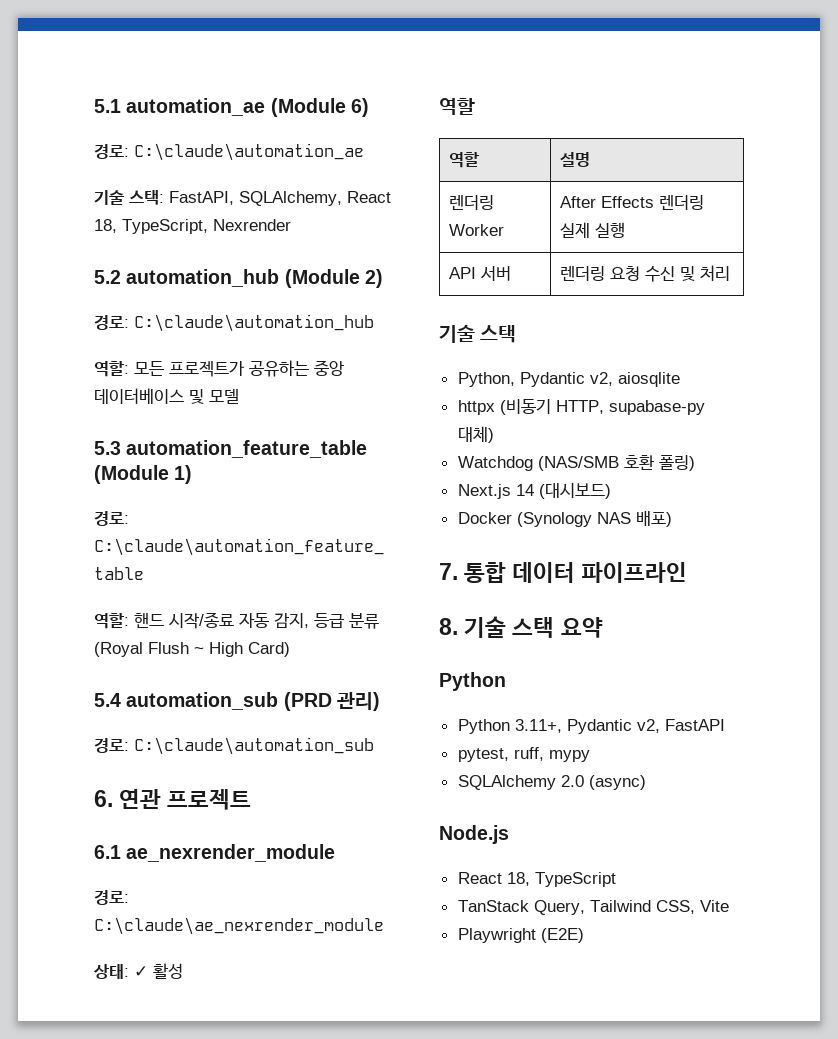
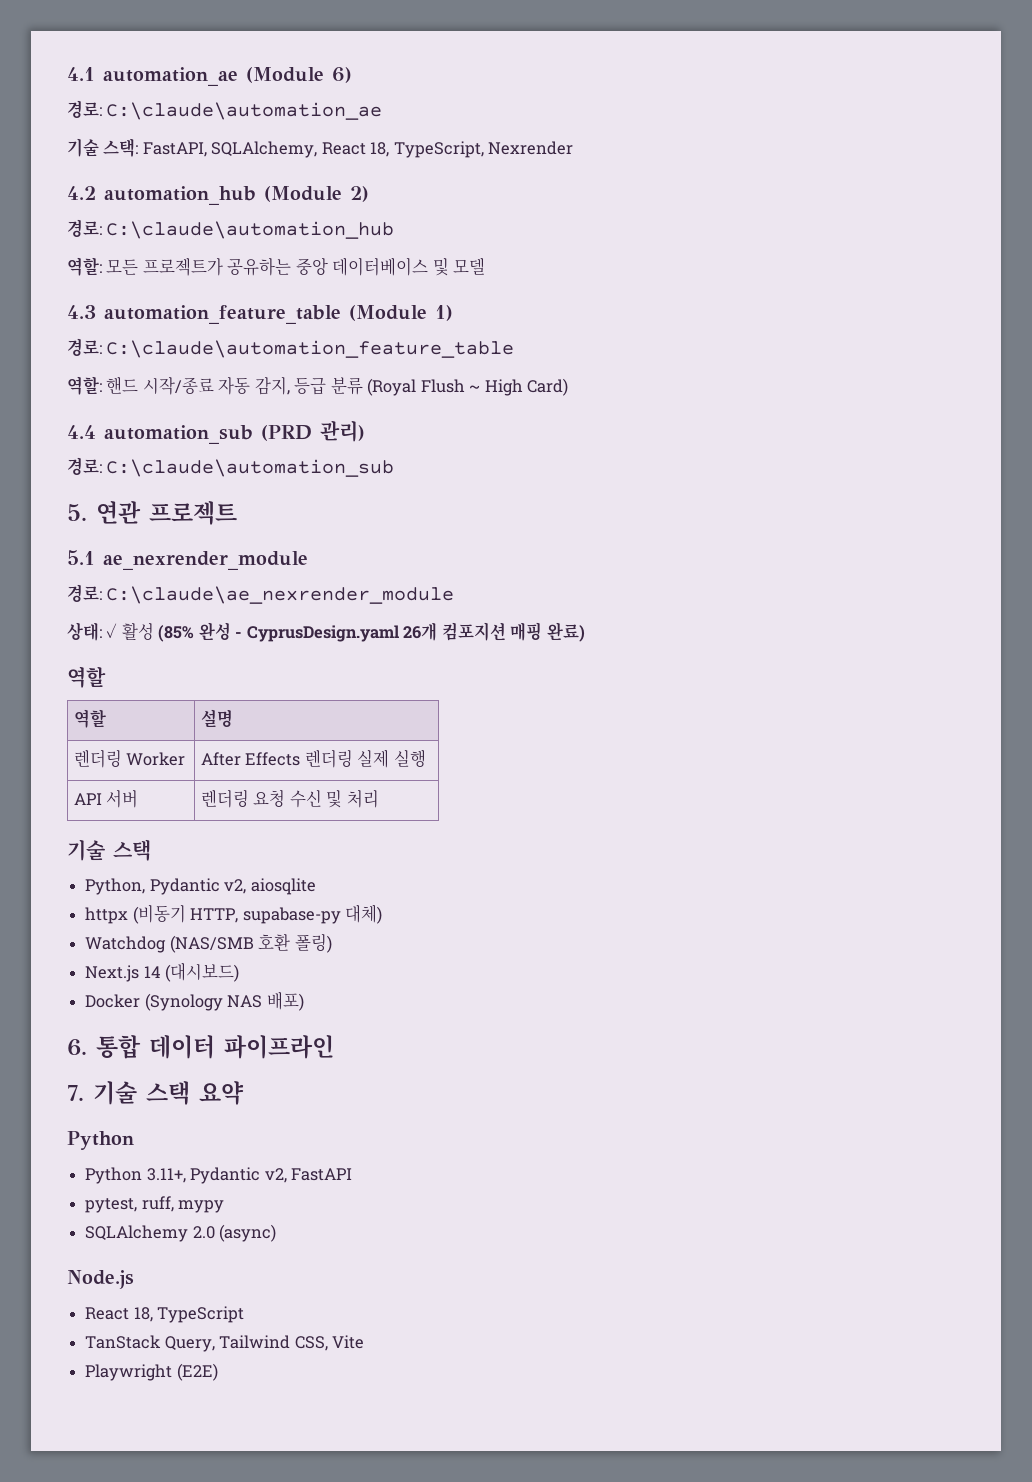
[94,99,121,113] 5.1 -> [67,67,95,81] 4.1
[94,270,121,284] 5.2 -> [67,186,96,200] 4.2
[94,441,121,455] 5.3 -> [67,305,96,319] 4.3
[94,693,121,707] 5.4 -> [67,425,96,439] 4.4
[94,790,113,807] 6. -> [67,504,87,521] 5.
[94,845,121,859] 6.1 -> [67,550,95,565] 5.1
(183, 971) none -> [158,622,585,642] (85% 완성 - CyprusDesign.yaml 26개 컴포지션 매핑 완료)
[439,563,458,580] 7. -> [67,1039,87,1056] 6.
[439,618,458,635] 8. -> [67,1085,84,1101] 7.

